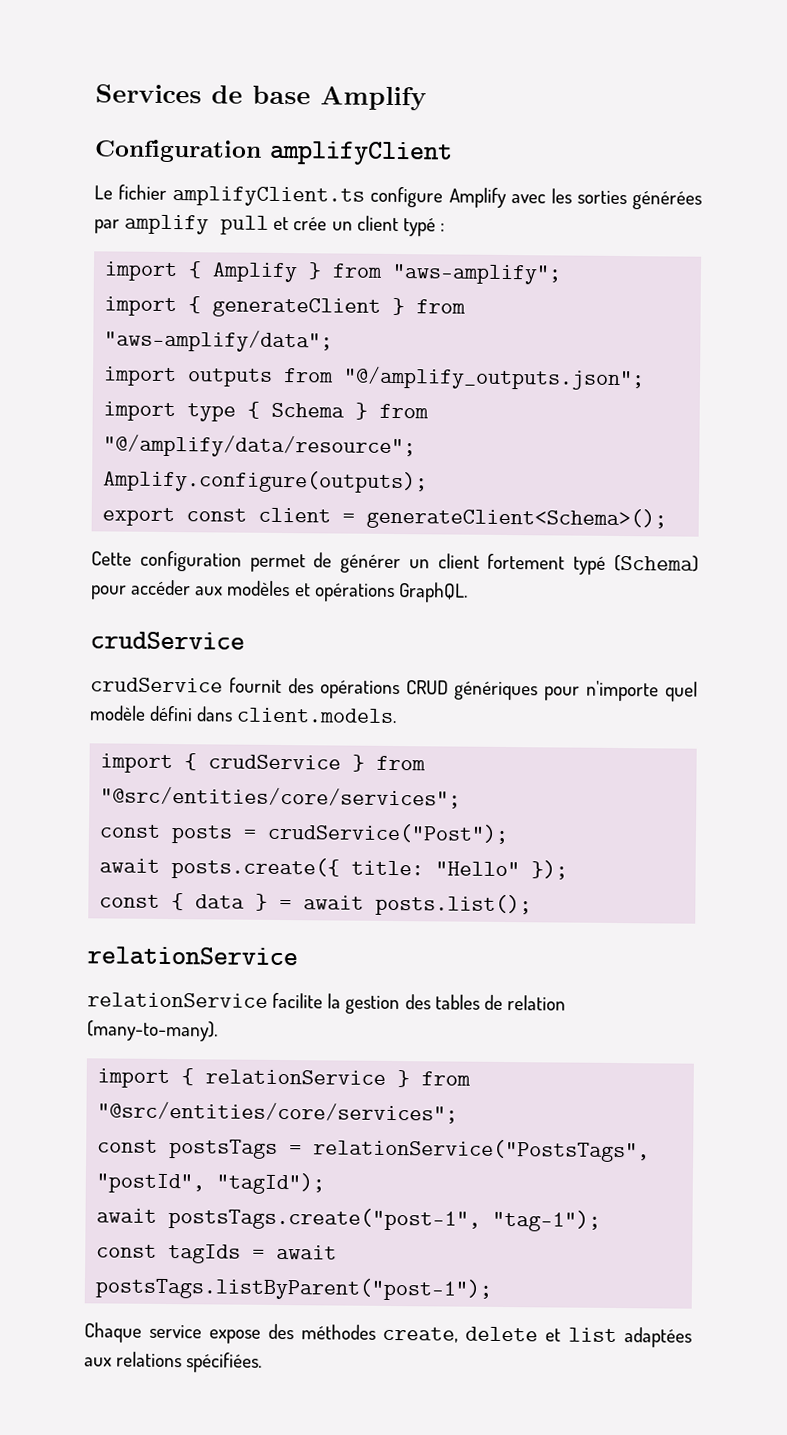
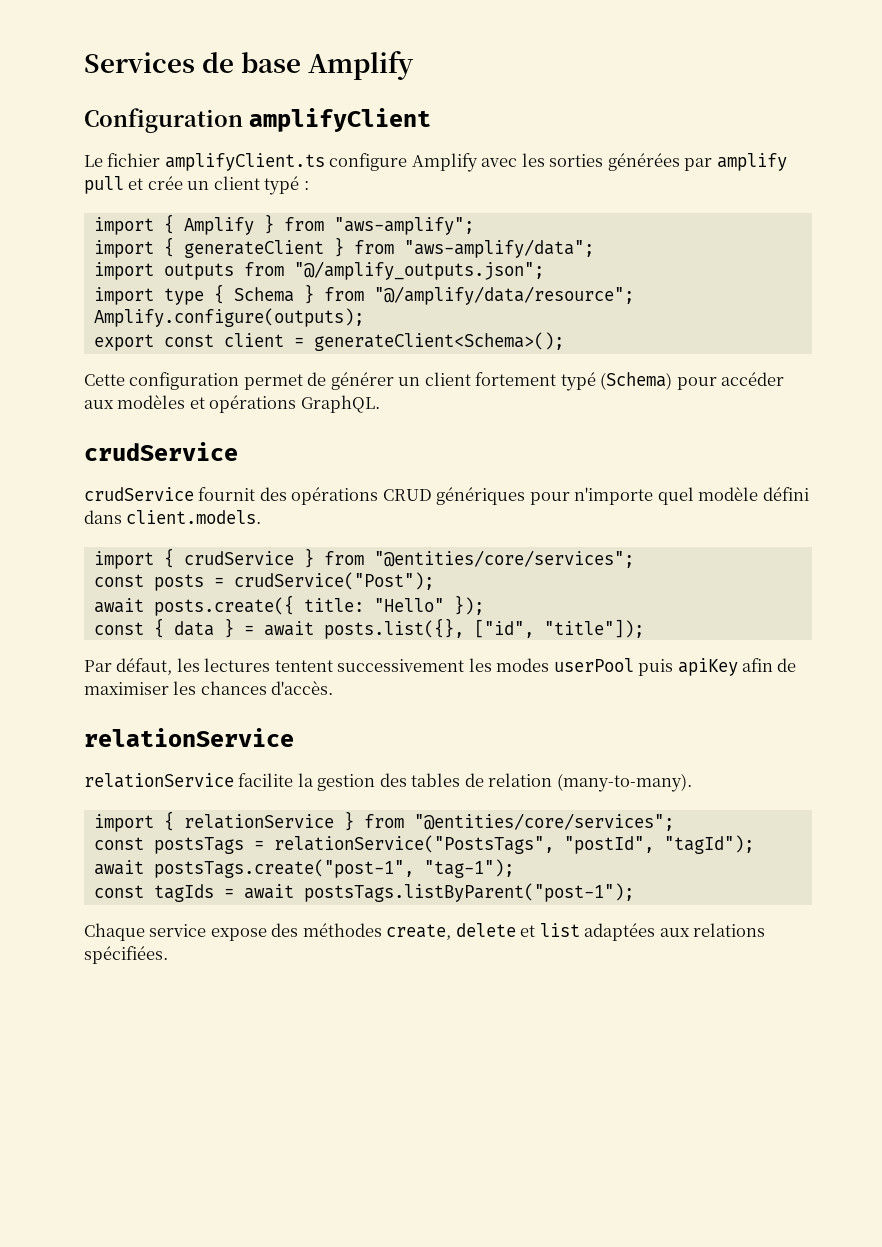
[100,786,462,809] "@src/entities/core/services"; -> [373,550,634,568] "@entities/core/services";
[375,893,533,917] posts.list(); -> [323,618,644,639] [84,658,797,676] [84,681,334,695] posts.list({}, ["id", "title"]); // Par défaut, les lectures tentent successivement les modes userPool puis apiKey afin de maximiser les chances d'accès.
[97,1101,459,1124] "@src/entities/core/services"; -> [413,813,674,831] "@entities/core/services";

